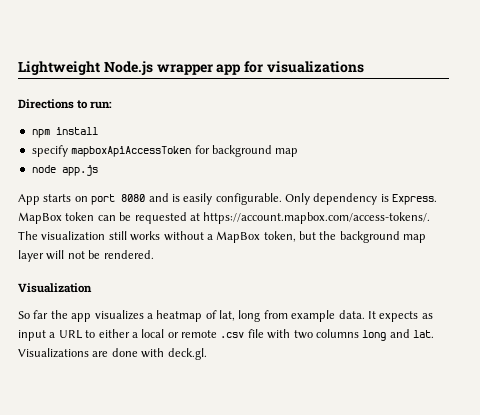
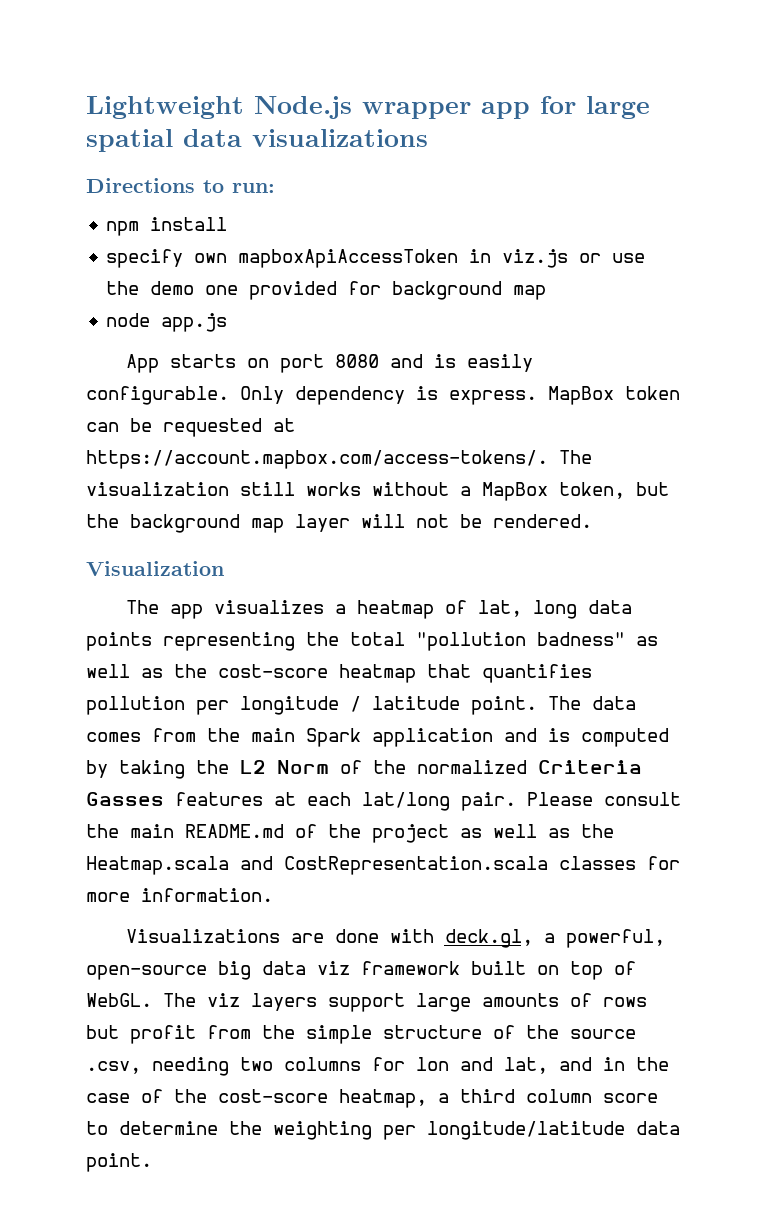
(264, 67) none -> [586,96,650,119] [86,129,242,152] large spatial data
[71,146,192,157] mapboxApiAccessToken -> [194,249,646,268] [106,281,338,300] own mapboxApiAccessToken in viz.js or use the demo one provided
[392,194,438,205] Express. -> [449,390,537,405] express.
[18,310,68,319] So far the -> [125,600,159,614] The
[263,310,433,322] [18,329,434,341] [18,348,207,360] from example data. It expects as input a URL to either a local or remote .csv file with two columns long and lat. Visualizations are done with deck.gl. -> [587,600,632,614] [86,632,658,651] [86,664,592,683] [86,696,636,715] [86,728,669,747] [86,760,642,779] [86,792,681,811] [86,824,614,843] [86,856,680,875] [86,888,273,902] [125,929,665,948] [86,961,636,980] [86,993,647,1012] [86,1025,636,1044] [86,1057,669,1076] [86,1089,658,1108] [86,1121,680,1140] [86,1153,152,1172] data points representing the total "pollution badness" as well as the cost-score heatmap that quantifies pollution per longitude / latitude point. The data comes from the main Spark application and is computed by taking the L2 Norm of the normalized Criteria Gasses features at each lat/long pair. Please consult the main README.md of the project as well as the Heatmap.scala and CostRepresentation.scala classes for more information. // Visualizations are done with deck.gl, a powerful, open-source big data viz framework built on top of WebGL. The viz layers support large amounts of rows but profit from the simple structure of the source .csv, needing two columns for lon and lat, and in the case of the cost-score heatmap, a third column score to determine the weighting per longitude/latitude data point.

